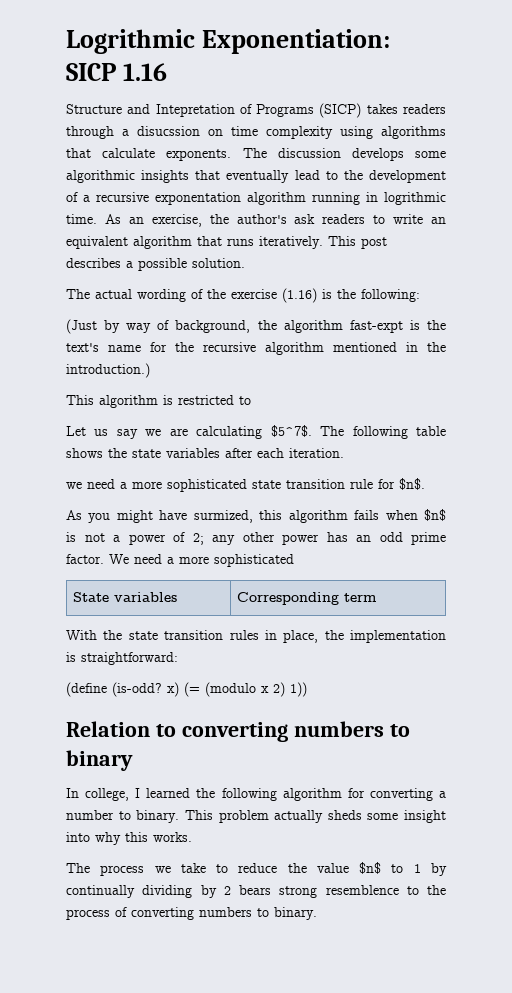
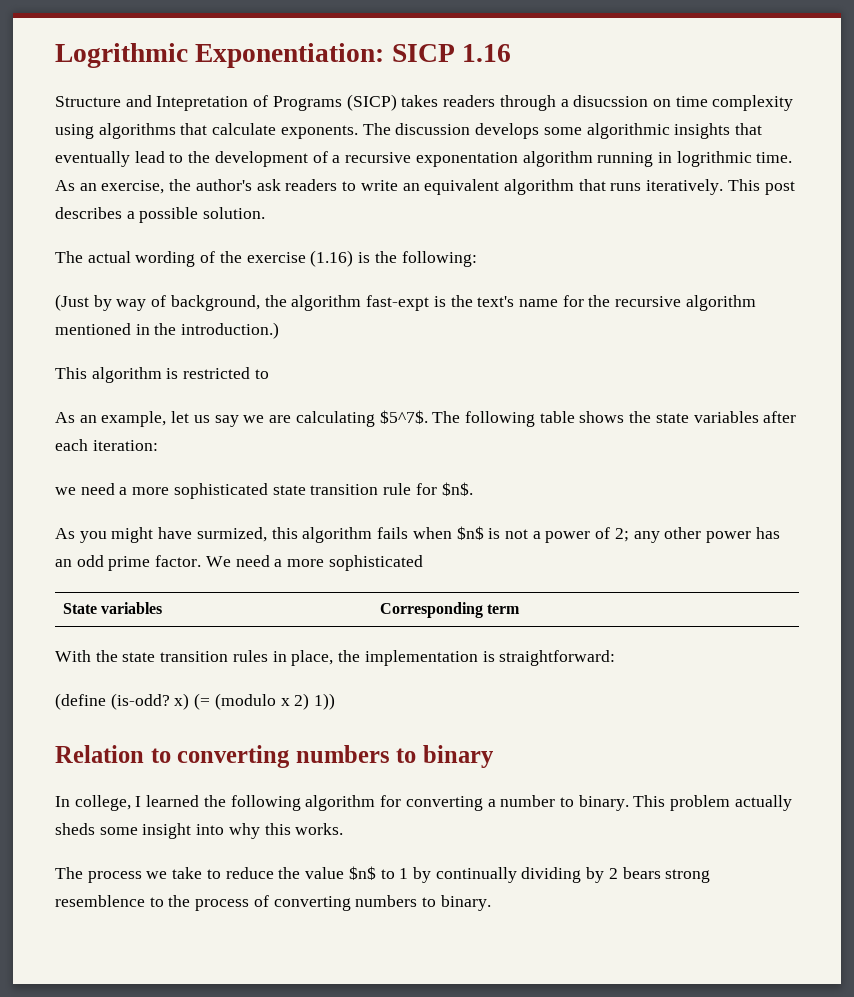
[66,426,86,436] Let -> [55,411,190,427] As an example, let
[289,448,344,458] iteration. -> [92,440,158,451] iteration:

